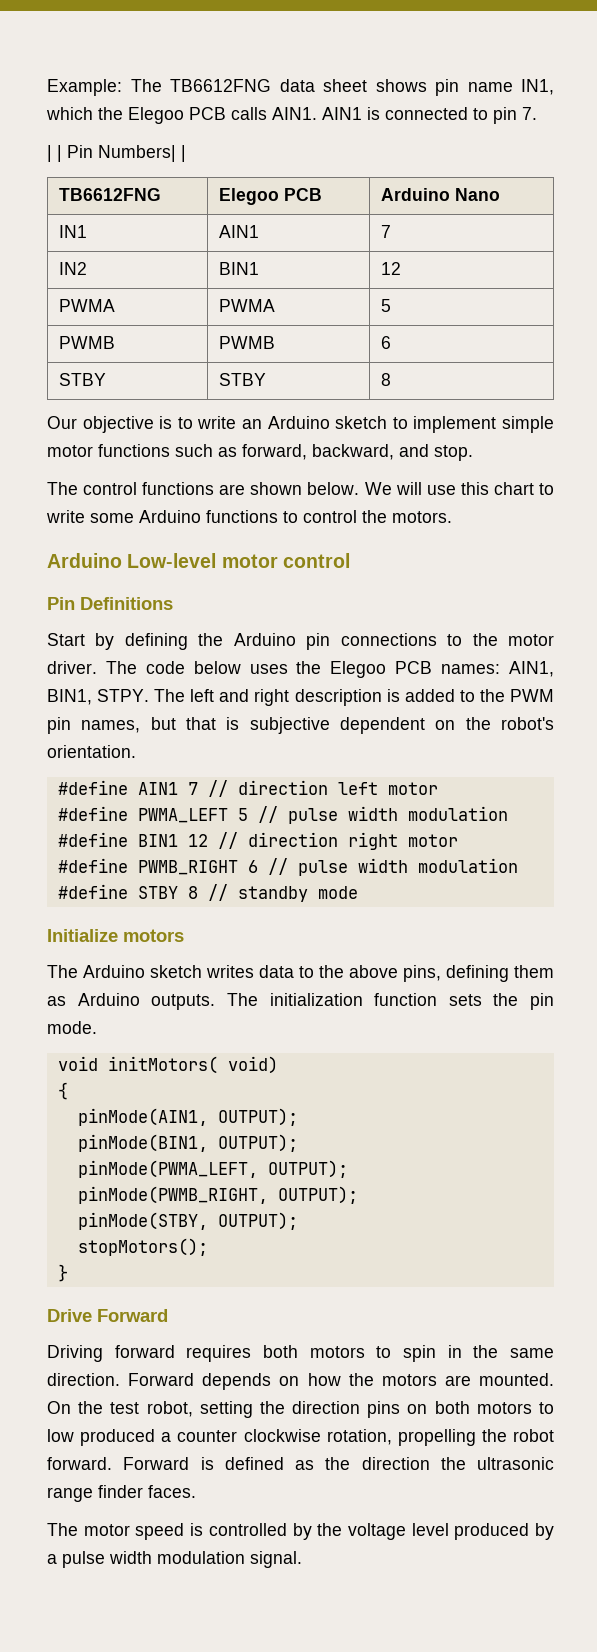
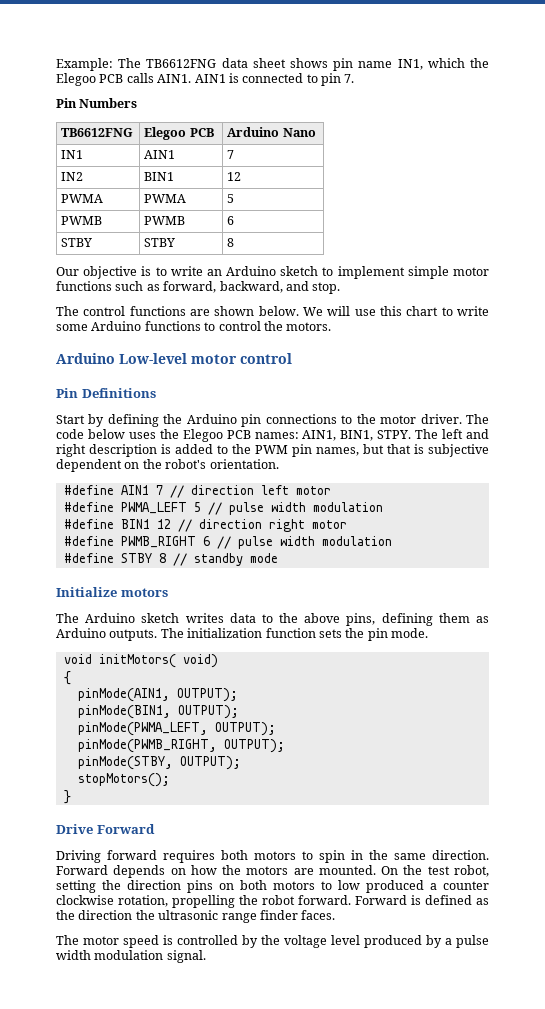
[47,145,186,162] | | Pin Numbers| | -> [56,98,138,108] Pin Numbers

